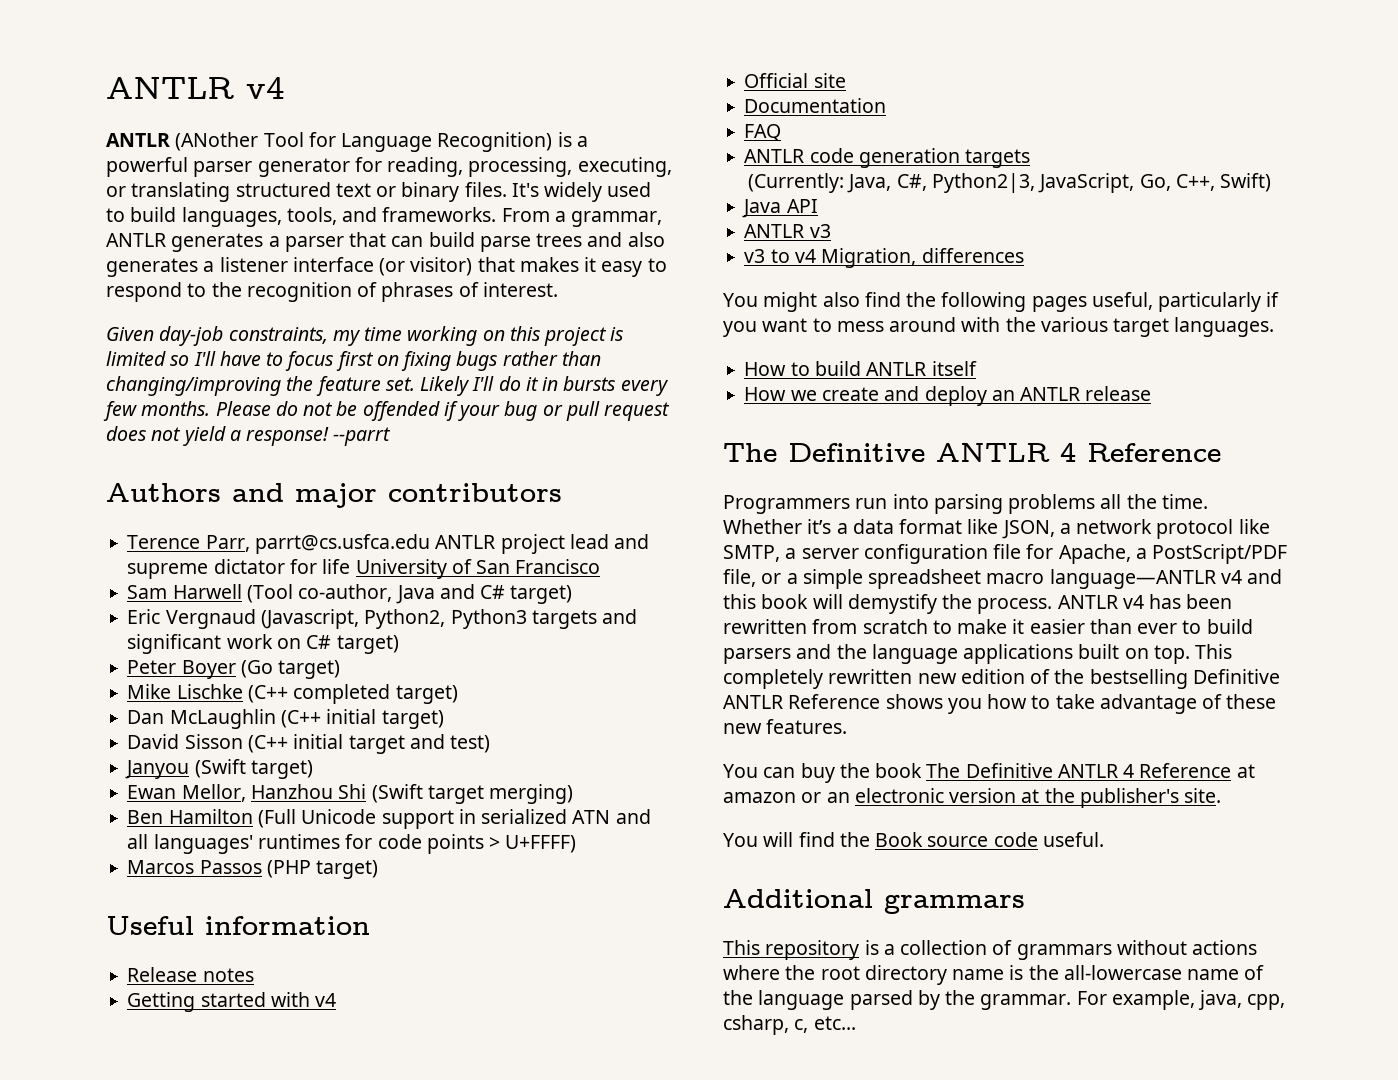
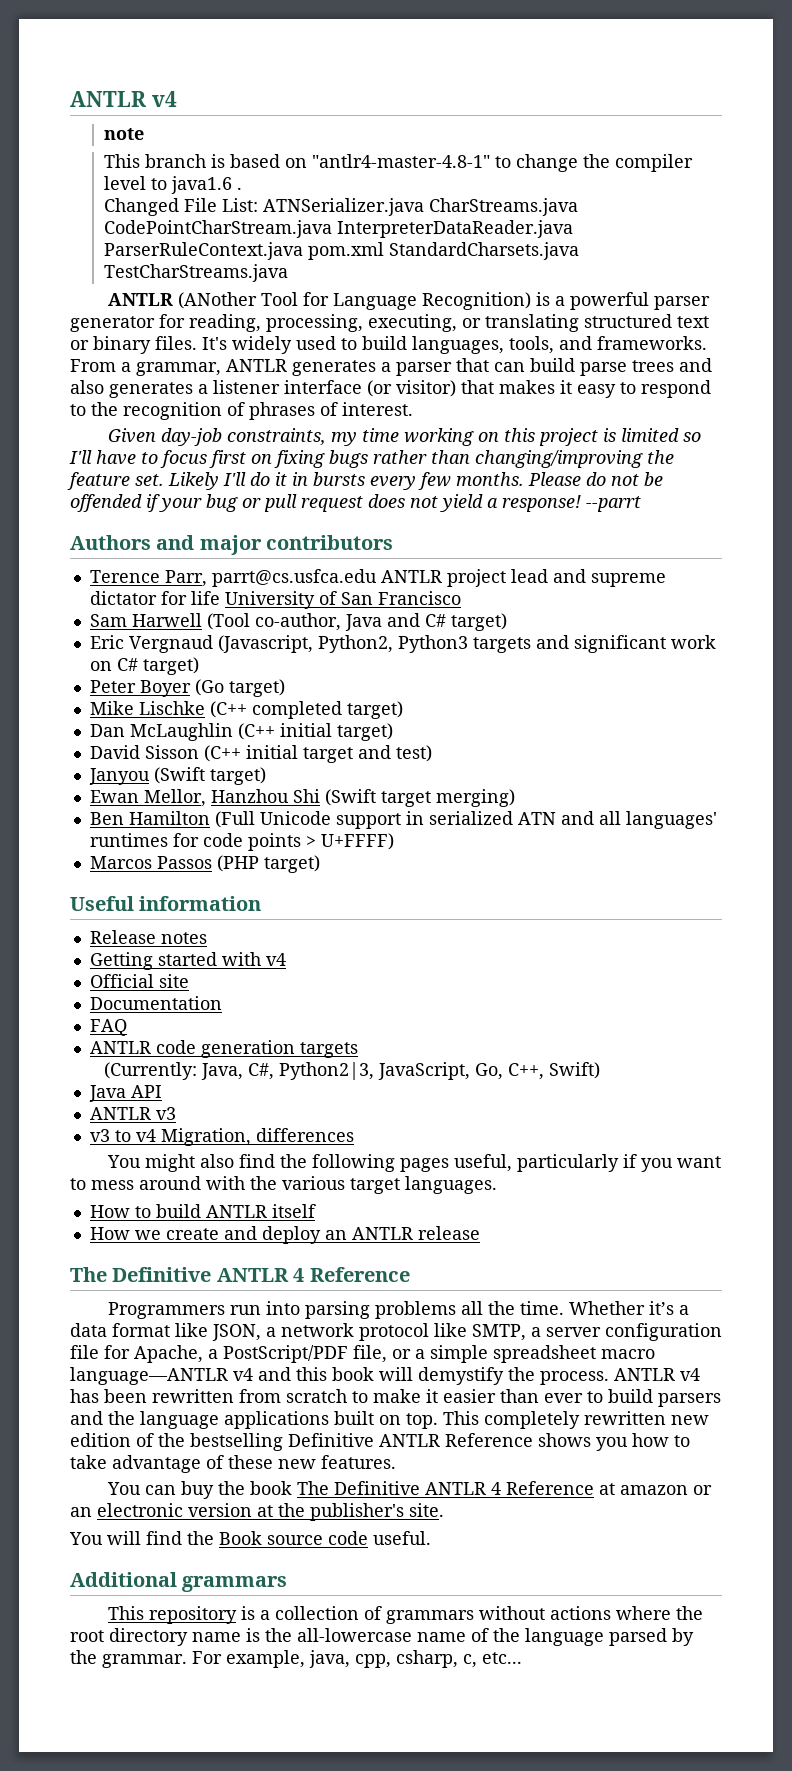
[106,77,284,99] ANTLR v4 -> [70,91,177,107] [104,128,145,140] [104,154,694,172] [104,176,243,194] [104,198,579,216] [104,220,574,238] [104,242,580,260] [104,264,289,282] ANTLR v4 // note // This branch is based on "antlr4-master-4.8-1" to change the compiler level to java1.6 . // Changed File List: ATNSerializer.java CharStreams.java CodePointCharStream.java InterpreterDataReader.java ParserRuleContext.java pom.xml StandardCharsets.java TestCharStreams.java

